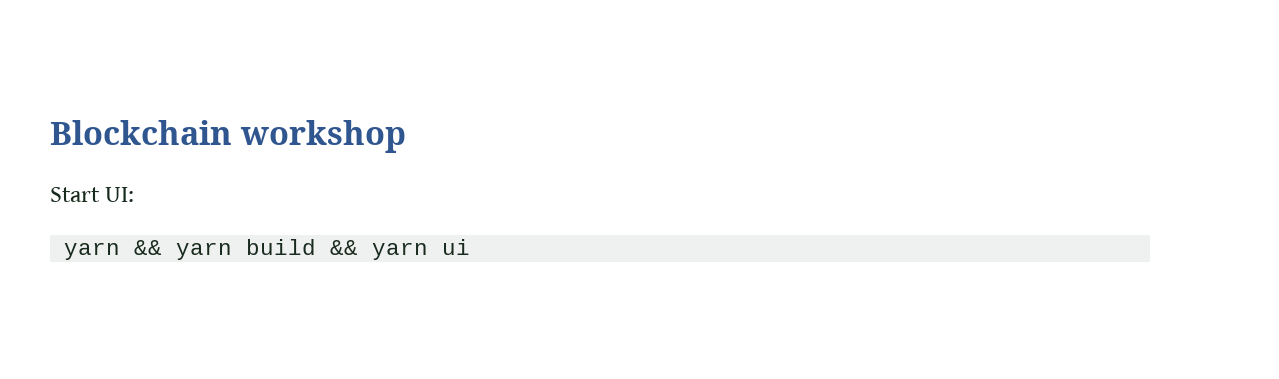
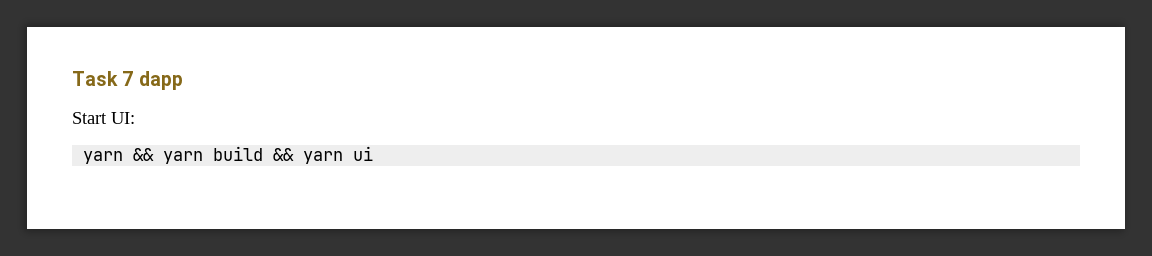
[50,120,406,153] Blockchain workshop -> [72,71,183,90] Task 7 dapp

